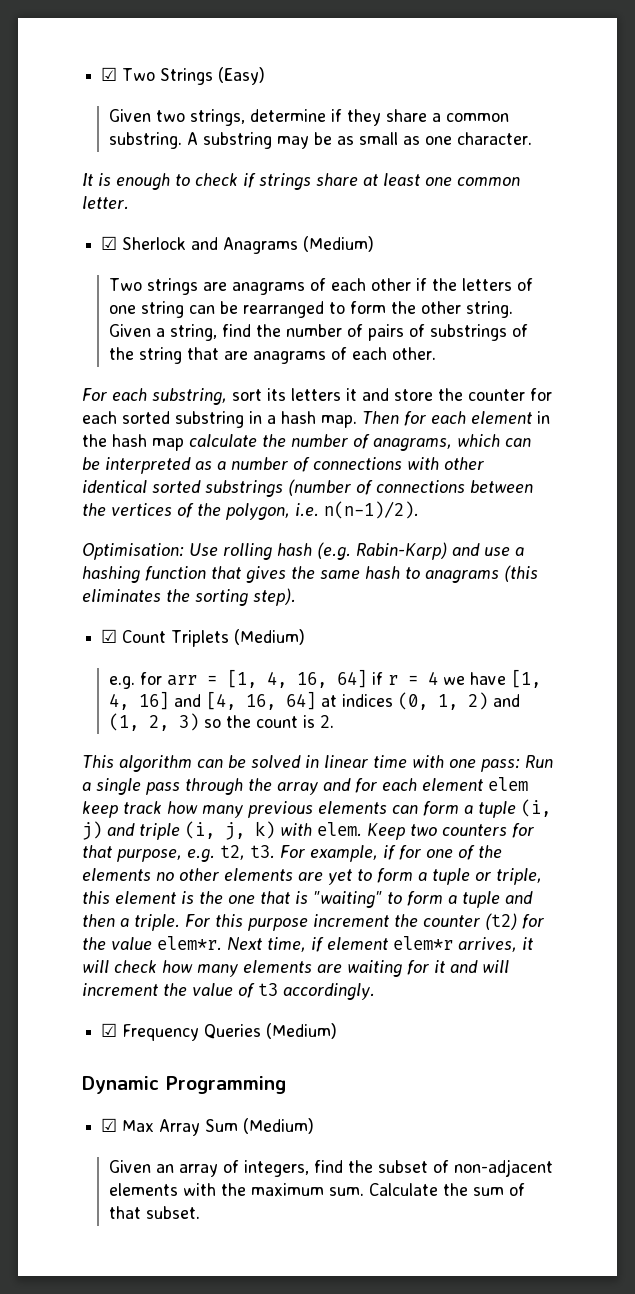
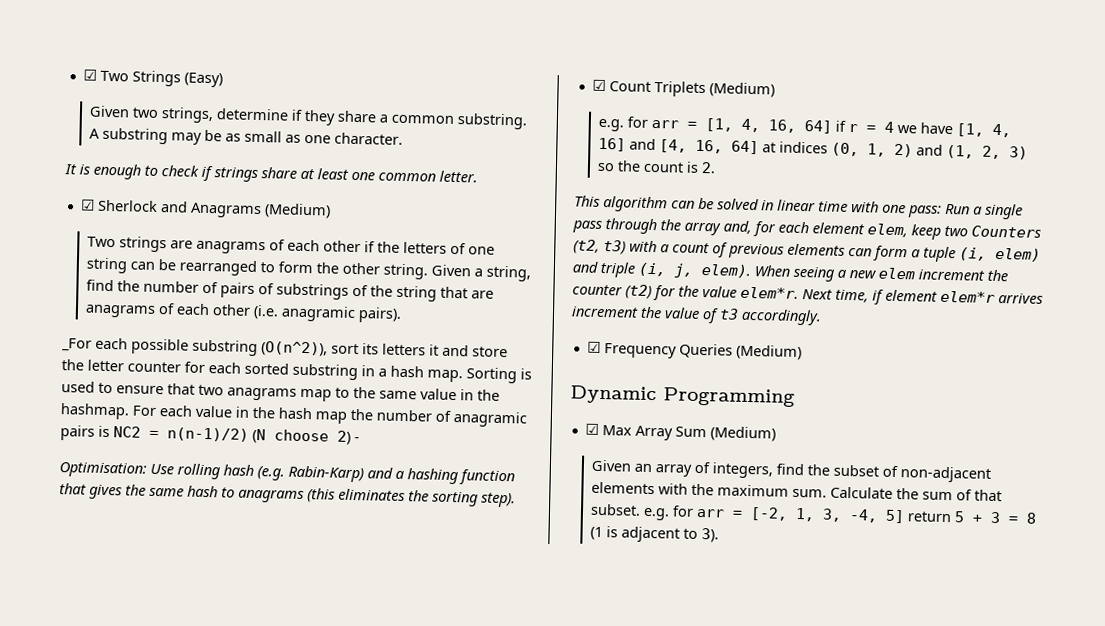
[391,347,436,360] [82,388,227,405] other. // For each substring, -> [212,304,403,323] [61,337,328,357] other (i.e. anagramic pairs). // _For each possible substring (O(n^2)),
(463, 394) none -> [87,359,124,372] letter
[362,411,532,426] Then for each element -> [466,367,532,384] [61,381,500,402] [60,403,233,420] Sorting is used to ensure that two anagrams map to the same value in the hashmap. For each value
[189,434,531,451] [82,457,484,474] [82,479,533,497] [82,501,419,520] calculate the number of anagrams, which can be interpreted as a number of connections with other identical sorted substrings (number of connections between the vertices of the polygon, i.e. n(n-1)/2). -> [350,408,527,428] [60,425,360,445] the number of anagramic pairs is NC2 = n(n-1)/2) (N choose 2) -
[484,547,510,556] use -> (393, 473) none
[323,777,528,793] [82,801,243,818] and for each element elem keep track how many -> [723,220,1041,240] [573,239,728,258] and, for each element elem, keep two Counters (t2, t3) with a count of
[82,821,102,840] j) -> [995,247,1041,262] elem)
[255,821,534,840] [82,845,502,862] [82,868,542,885] [82,891,533,908] [82,914,308,931] k) with elem. Keep two counters for that purpose, e.g. t2, t3. For example, if for one of the elements no other elements are yet to form a tuple or triple, this element is the one that is "waiting" to form a tuple and then a triple. For this purpose -> [701,264,915,282] elem). When seeing a new elem
[458,937,533,952] [82,960,509,977] arrives, it will check how many elements are waiting for it and will -> [998,293,1043,304] arrives
(200, 1212) none -> [643,505,1038,524] [590,526,720,543] e.g. for arr = [-2, 1, 3, -4, 5] return 5 + 3 = 8 (1 is adjacent to 3).

